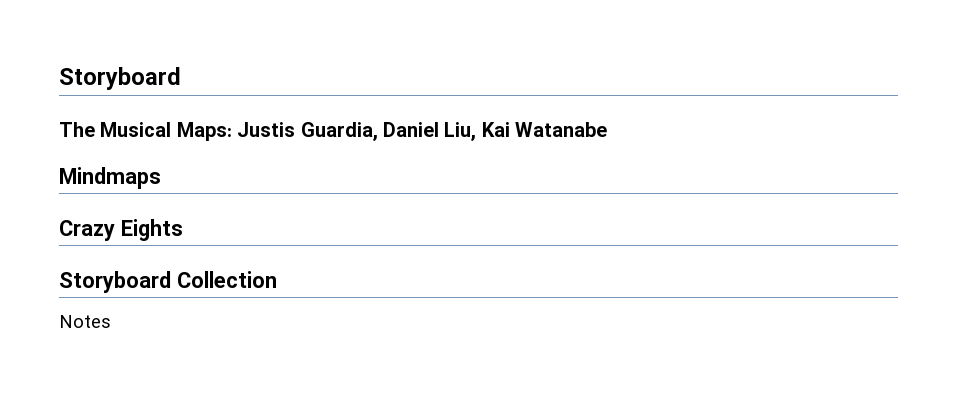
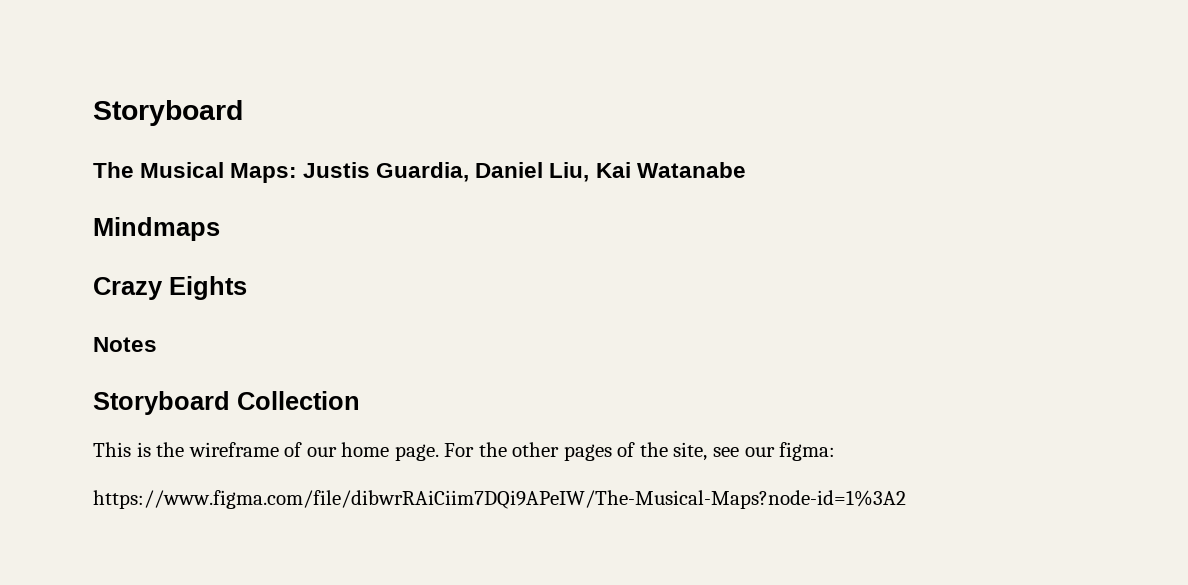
(183, 230) none -> [93,337,157,352] // Notes
[59,315,111,328] Notes -> [93,442,836,461] [93,490,906,509] This is the wireframe of our home page. For the other pages of the site, see our figma: // https://www.figma.com/file/dibwrRAiCiim7DQi9APeIW/The-Musical-Maps?node-id=1%3A2

